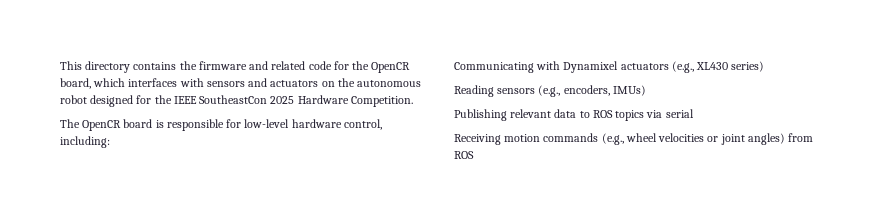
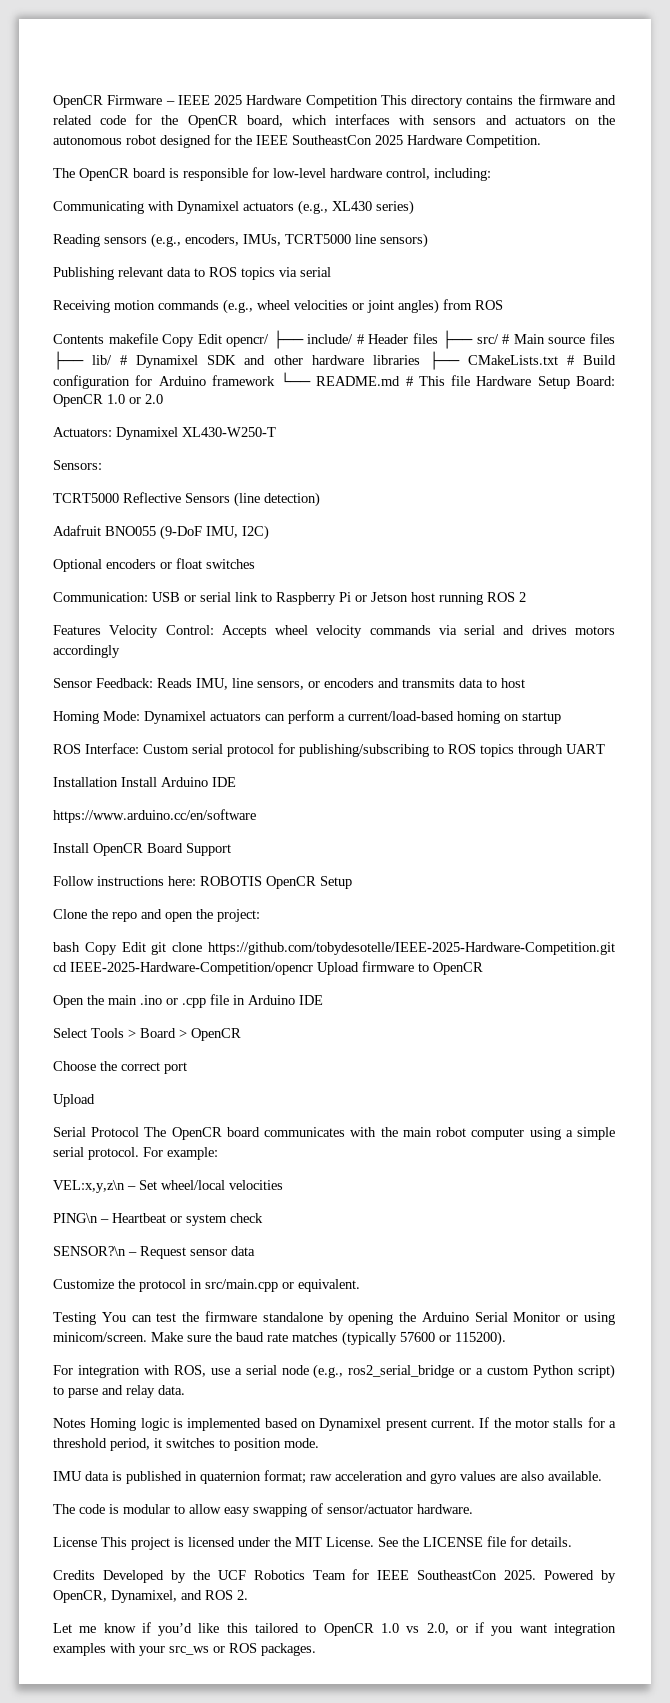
(60, 65) none -> [53,95,378,108] OpenCR Firmware – IEEE 2025 Hardware Competition
[612,85,646,96] IMUs) -> [243,233,428,248] IMUs, TCRT5000 line sensors)
(474, 155) none -> [53,330,616,349] [53,351,616,370] [53,372,615,389] [53,394,163,407] [53,427,276,440] [53,460,102,470] [53,492,320,507] [53,525,269,540] [53,558,255,572] [53,592,526,605] [53,625,615,638] [53,645,120,658] [53,678,525,690] [53,710,561,724] [53,743,605,757] [53,777,236,787] [53,809,256,823] [53,843,231,856] [53,876,352,889] [53,909,260,922] [53,942,615,955] [53,961,483,975] [53,994,323,1008] [53,1028,241,1041] [53,1061,187,1074] [53,1094,95,1107] [53,1127,615,1140] [53,1147,218,1160] [53,1180,283,1193] [53,1213,263,1226] [53,1246,255,1259] [53,1279,360,1292] [53,1311,615,1325] [53,1331,506,1346] [53,1364,616,1379] [53,1385,185,1398] [53,1417,616,1431] [53,1438,319,1451] [53,1470,602,1484] [53,1503,473,1517] [53,1536,572,1550] [53,1569,616,1583] [53,1590,248,1603] [53,1622,617,1636] [53,1643,316,1656] // Contents makefile Copy Edit opencr/ ├── include/ # Header files ├── src/ # Main source files ├── lib/ # Dynamixel SDK and other hardware libraries ├── CMakeLists.txt # Build configuration for Arduino framework └── README.md # This file Hardware Setup Board: OpenCR 1.0 or 2.0 // Actuators: Dynamixel XL430-W250-T // Sensors: // TCRT5000 Reflective Sensors (line detection) // Adafruit BNO055 (9-DoF IMU, I2C) // Optional encoders or float switches // Communication: USB or serial link to Raspberry Pi or Jetson host running ROS 2 // Features Velocity Control: Accepts wheel velocity commands via serial and drives motors accordingly // Sensor Feedback: Reads IMU, line sensors, or encoders and transmits data to host // Homing Mode: Dynamixel actuators can perform a current/load-based homing on startup // ROS Interface: Custom serial protocol for publishing/subscribing to ROS topics through UART // Installation Install Arduino IDE // https://www.arduino.cc/en/software // Install OpenCR Board Support // Follow instructions here: ROBOTIS OpenCR Setup // Clone the repo and open the project: // bash Copy Edit git clone https://github.com/tobydesotelle/IEEE-2025-Hardware-Competition.git cd IEEE-2025-Hardware-Competition/opencr Upload firmware to OpenCR // Open the main .ino or .cpp file in Arduino IDE // Select Tools > Board > OpenCR // Choose the correct port // Upload // Serial Protocol The OpenCR board communicates with the main robot computer using a simple serial protocol. For example: // VEL:x,y,z\n – Set wheel/local velocities // PING\n – Heartbeat or system check // SENSOR?\n – Request sensor data // Customize the protocol in src/main.cpp or equivalent. // Testing You can test the firmware standalone by opening the Arduino Serial Monitor or using minicom/screen. Make sure the baud rate matches (typically 57600 or 115200). // For integration with ROS, use a serial node (e.g., ros2_serial_bridge or a custom Python script) to parse and relay data. // Notes Homing logic is implemented based on Dynamixel present current. If the motor stalls for a threshold period, it switches to position mode. // IMU data is published in quaternion format; raw acceleration and gyro values are also available. // The code is modular to allow easy swapping of sensor/actuator hardware. // License This project is licensed under the MIT License. See the LICENSE file for details. // Credits Developed by the UCF Robotics Team for IEEE SoutheastCon 2025. Powered by OpenCR, Dynamixel, and ROS 2. // Let me know if you’d like this tailored to OpenCR 1.0 vs 2.0, or if you want integration examples with your src_ws or ROS packages.

